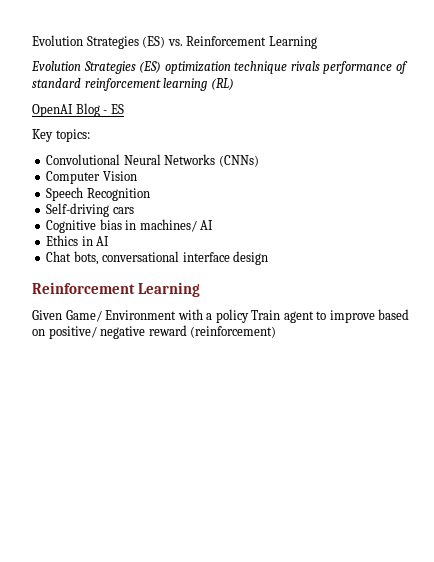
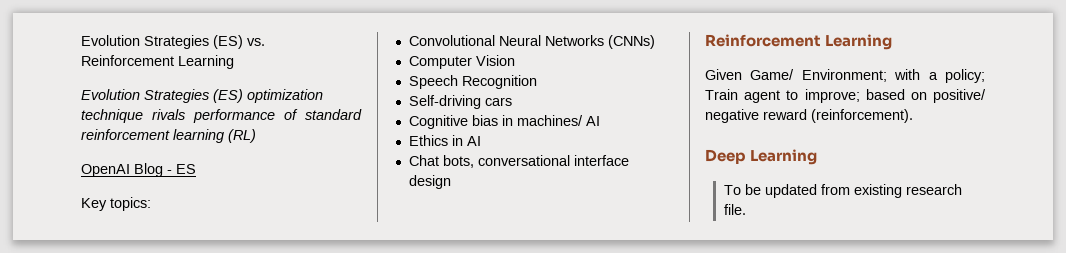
[105,310,177,320] Environment -> [801,69,887,82] Environment;
[215,309,249,323] policy -> [945,69,985,83] policy;
[329,310,375,323] improve -> [804,89,860,103] improve;
[190,326,277,338] (reinforcement) -> [811,109,913,123] [705,149,818,165] [723,184,962,198] [723,204,746,215] (reinforcement). // Deep Learning // To be updated from existing research file.

